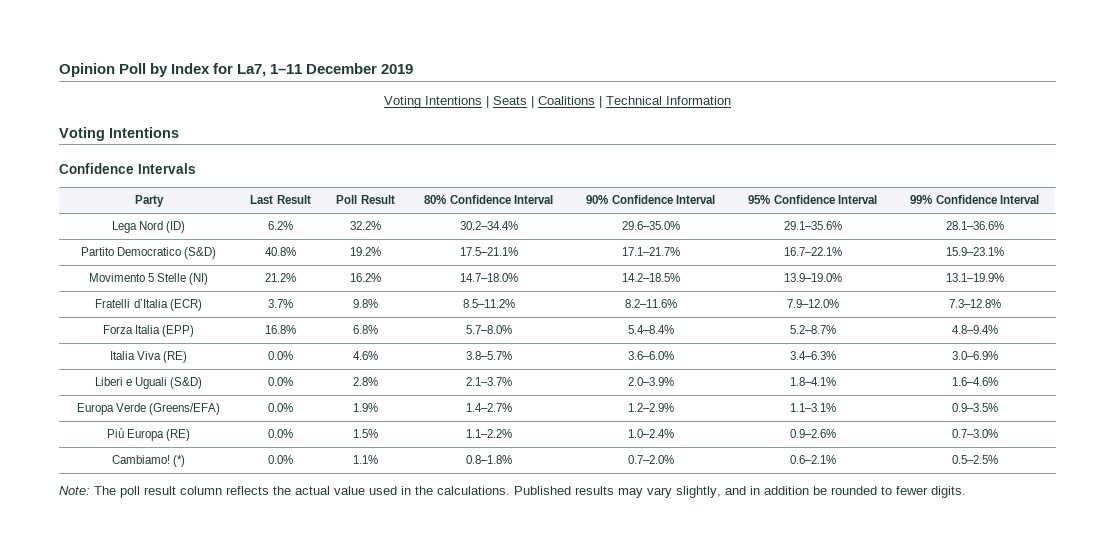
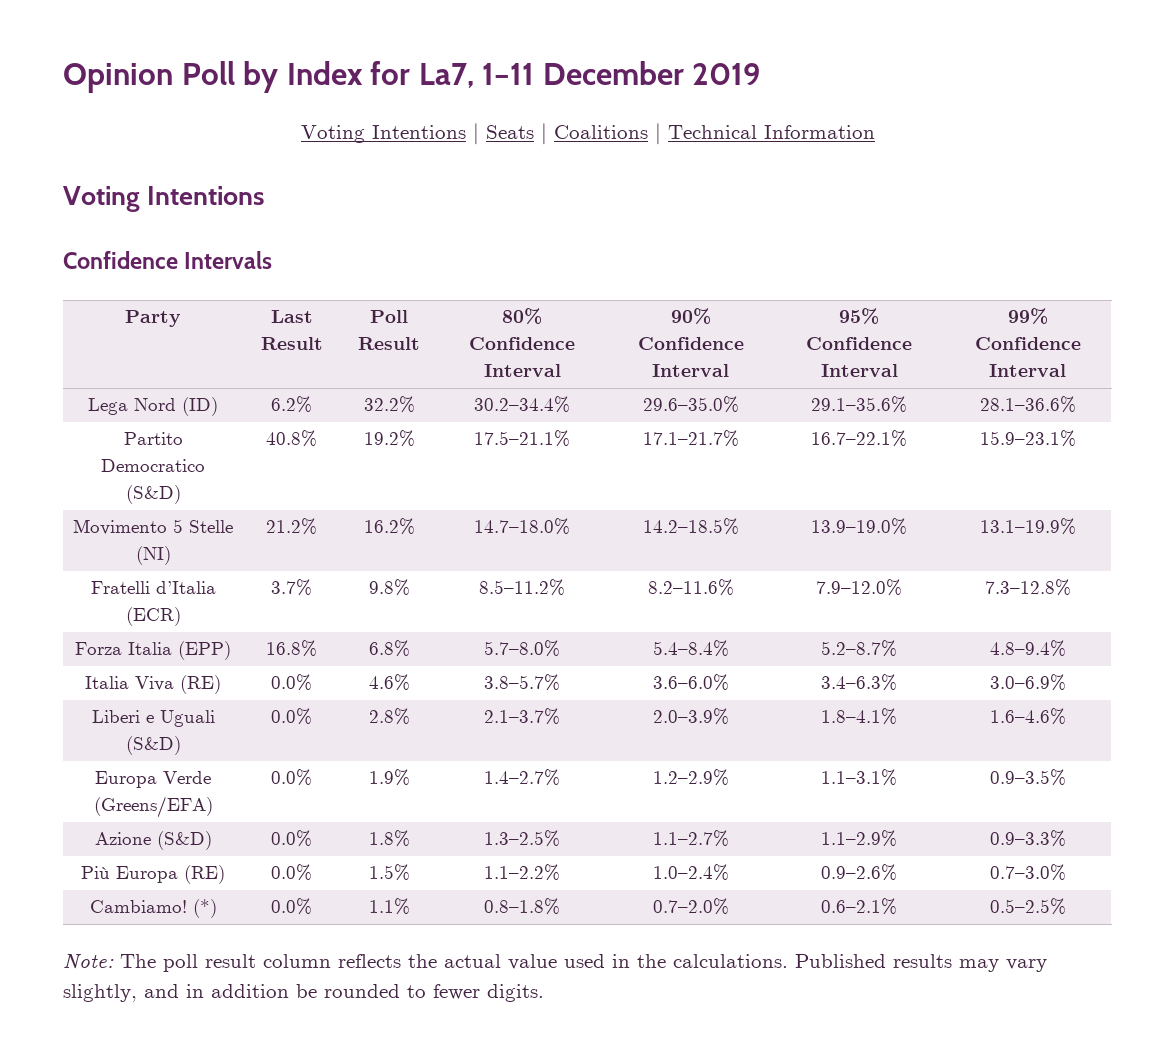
(998, 407) none -> [94,831,212,850] [271,830,312,847] [368,830,410,847] [484,830,560,847] [652,830,729,847] [821,830,897,847] [989,830,1066,847] // Azione (S&D) | 0.0% | 1.8% | 1.3–2.5% | 1.1–2.7% | 1.1–2.9% | 0.9–3.3%

